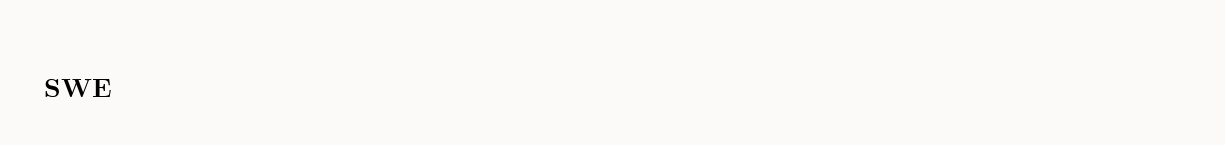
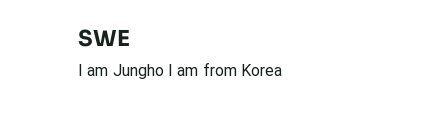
(112, 88) none -> [78,62,282,79] // I am Jungho I am from Korea

